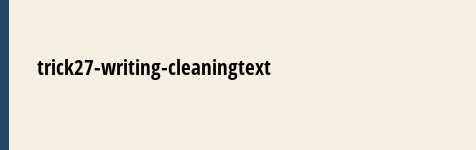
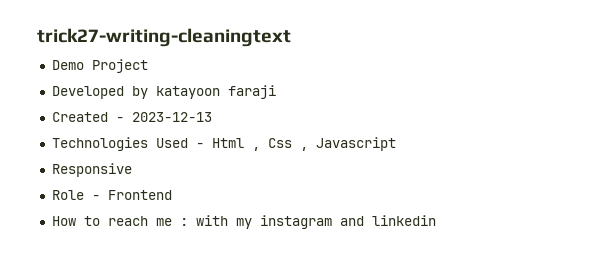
(271, 69) none -> [51,59,148,73] [51,85,276,99] [51,112,212,122] [51,137,396,151] [51,163,132,177] [51,190,172,200] [51,215,436,229] // Demo Project // Developed by katayoon faraji // Created - 2023-12-13 // Technologies Used - Html , Css , Javascript // Responsive // Role - Frontend // How to reach me : with my instagram and linkedin

